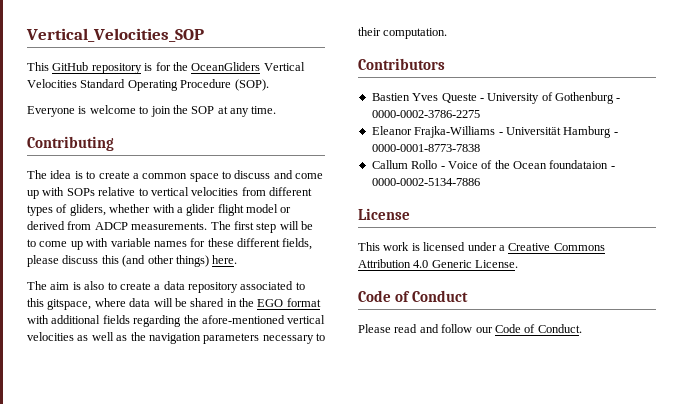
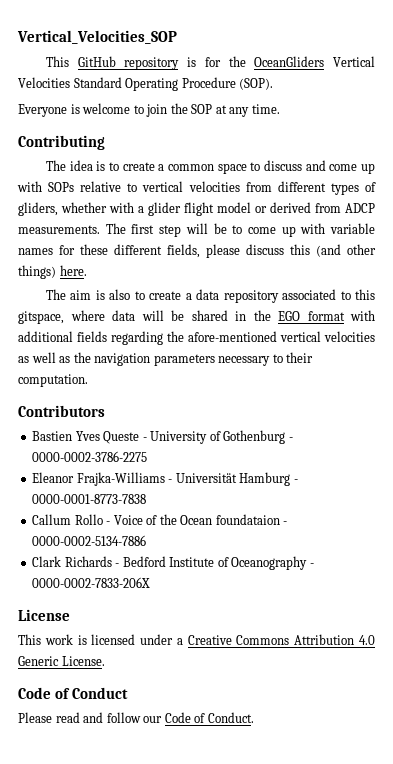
(480, 182) none -> [32,556,314,570] [32,577,151,588] // Clark Richards - Bedford Institute of Oceanography - 0000-0002-7833-206X

